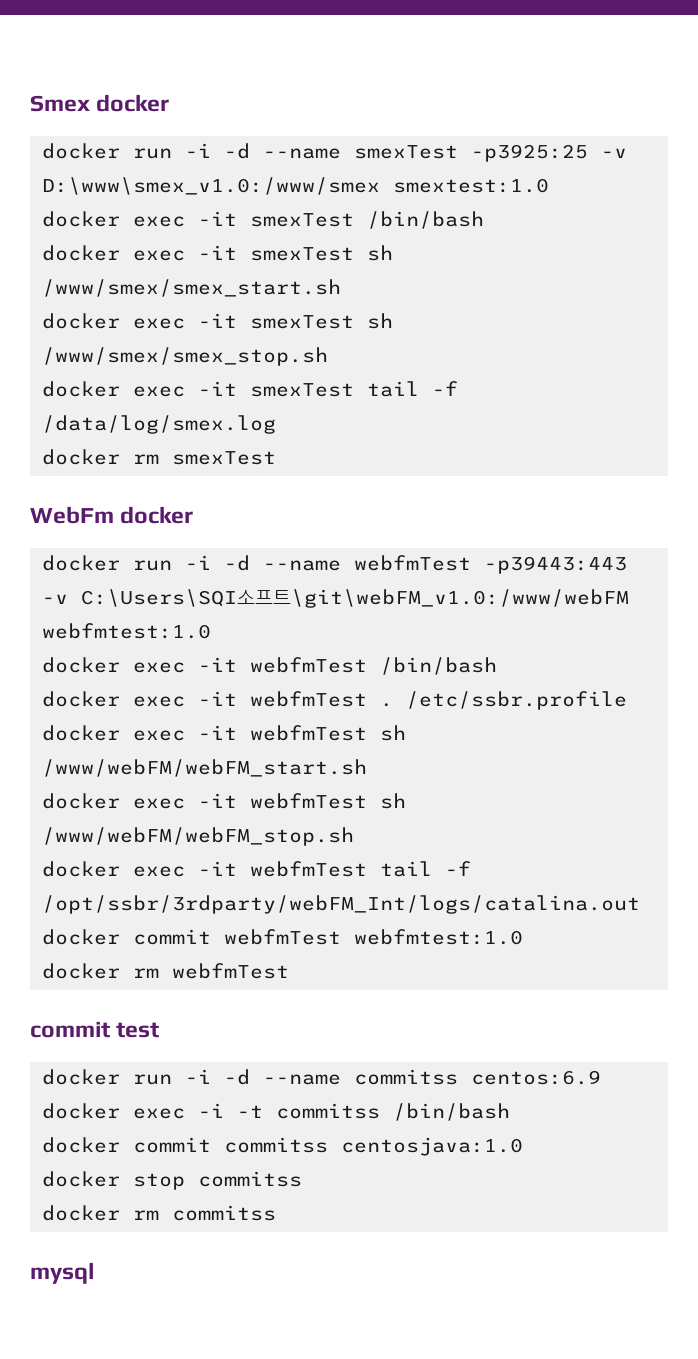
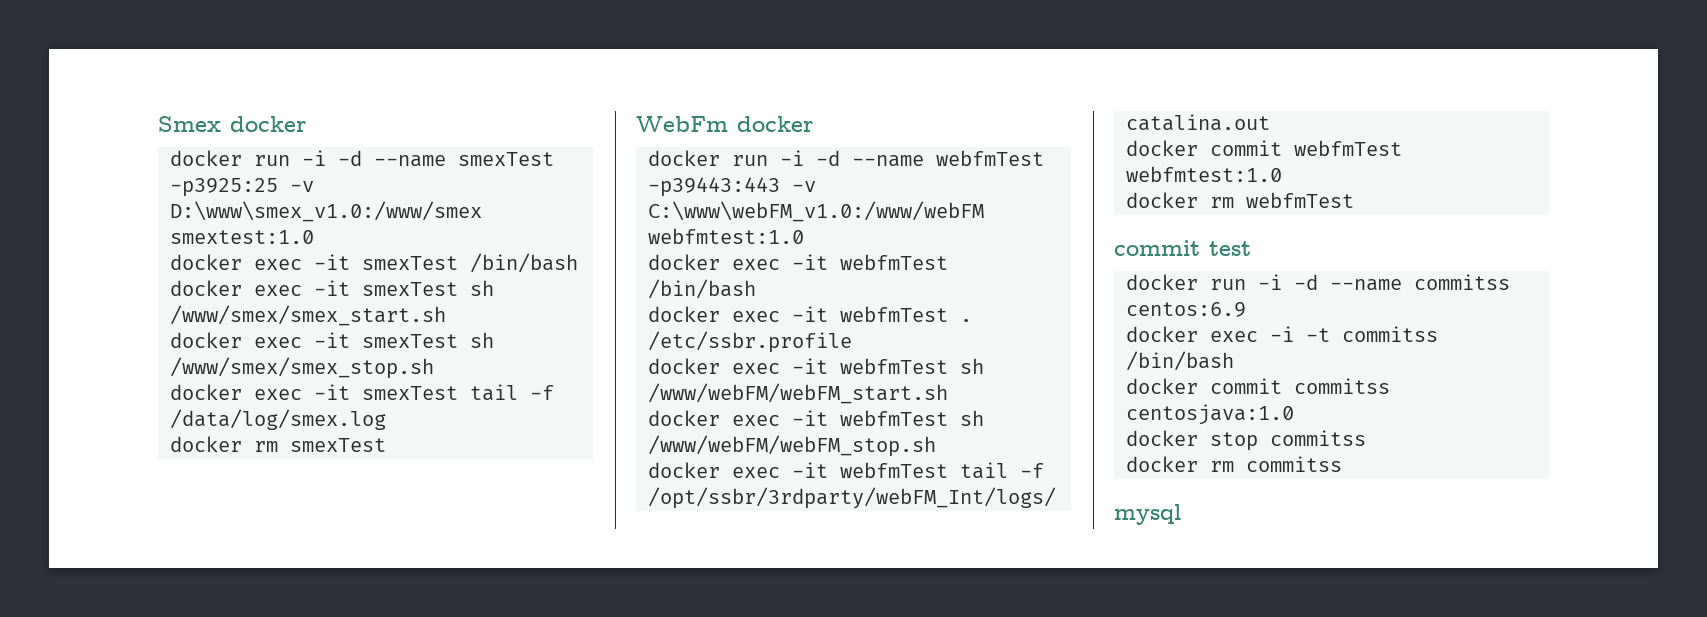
[81,589,629,608] C:\Users\SQI소프트\git\webFM_v1.0:/www/webFM -> [648,201,985,222] C:\www\webFM_v1.0:/www/webFM

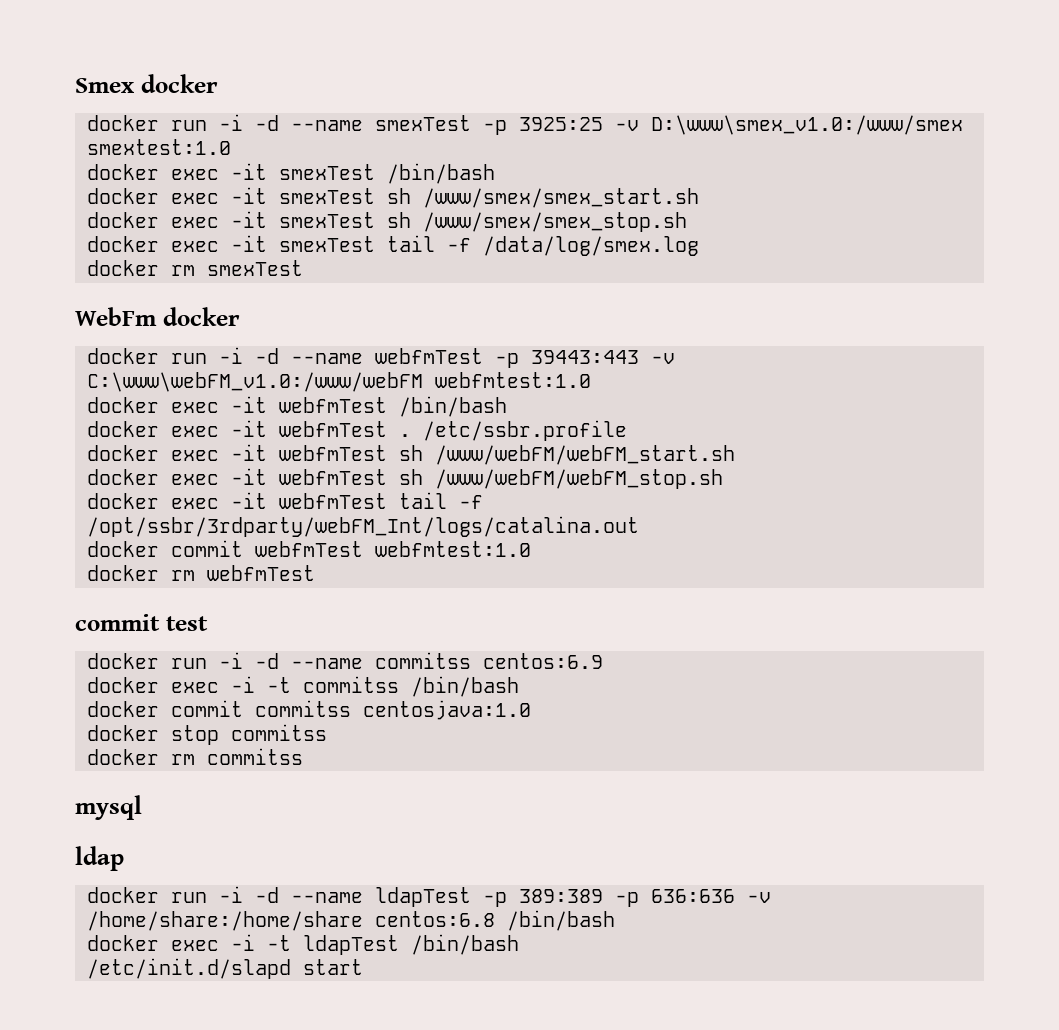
[170,178,279,197] -p3925:25 -> [482,117,603,135] -p 3925:25
[648,177,781,197] -p39443:443 -> [494,350,639,368] -p 39443:443
(1181, 514) none -> [75,846,124,871] [86,886,771,907] [86,910,615,931] [86,934,519,955] [86,958,363,979] // ldap // docker run -i -d --name ldapTest -p 389:389 -p 636:636 -v /home/share:/home/share centos:6.8 /bin/bash // docker exec -i -t ldapTest /bin/bash // /etc/init.d/slapd start

